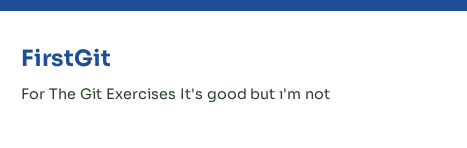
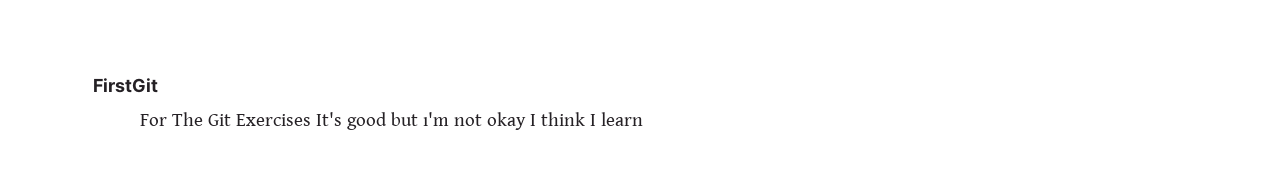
(331, 94) none -> [487,112,644,130] okay I think I learn

